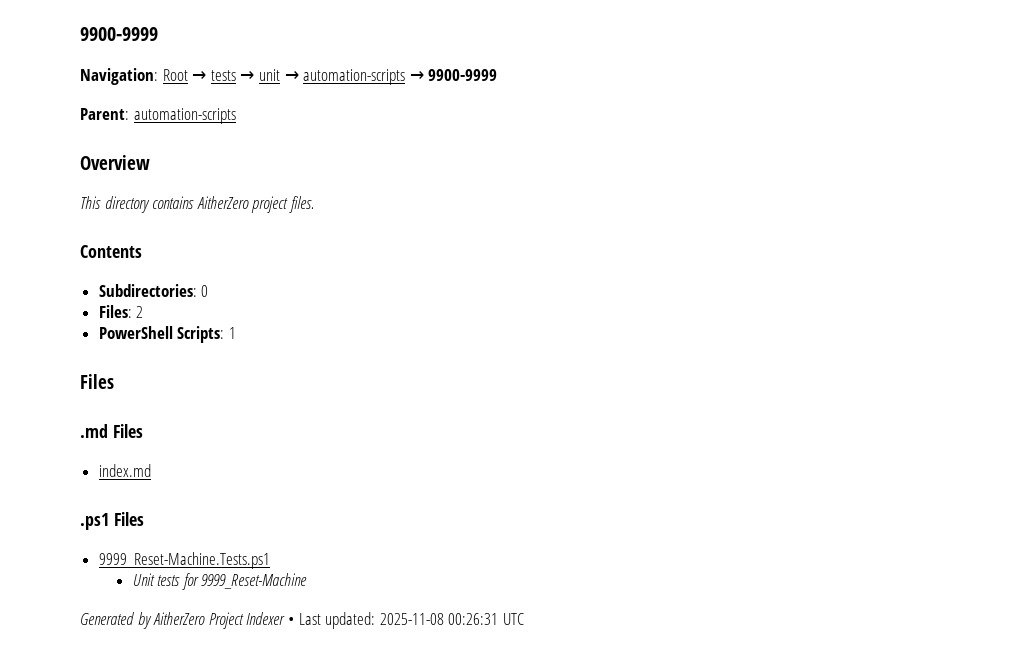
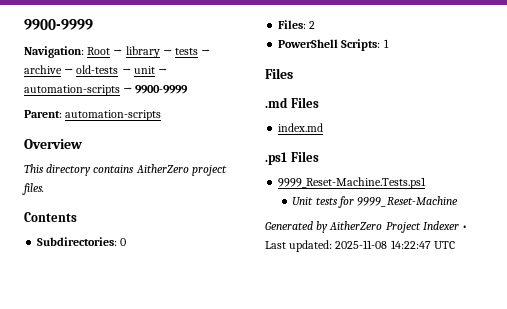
[210,70,236,81] tests -> [125,46,211,58] [24,65,119,74] library → tests → archive → old-tests
[448,613,499,625] 00:26:31 -> [390,240,431,249] 14:22:47

